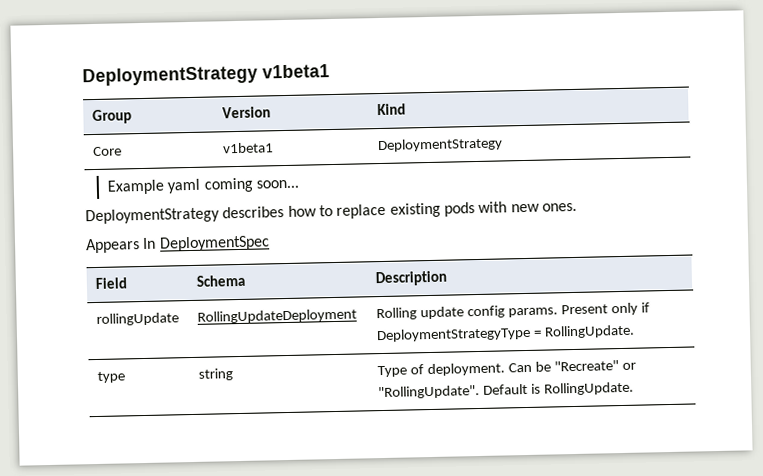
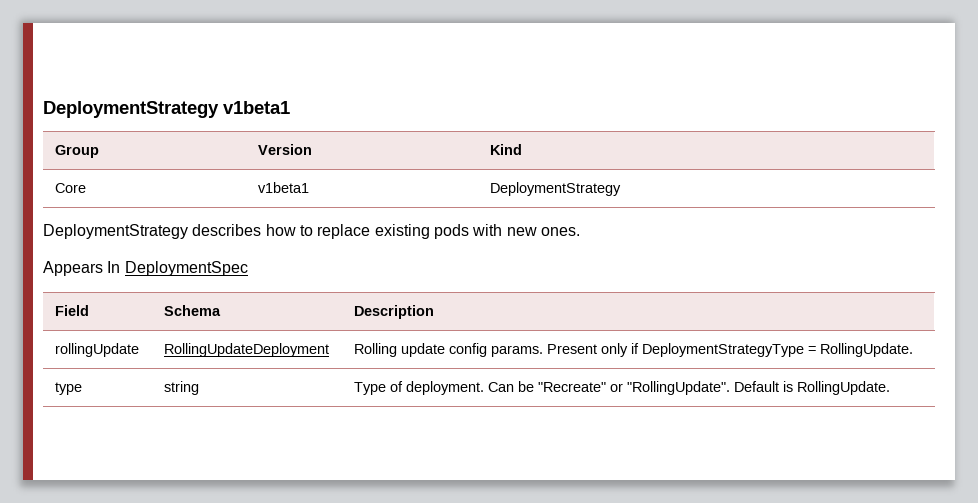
[106,177,299,195] // Example yaml coming soon... -> (622, 189) none

